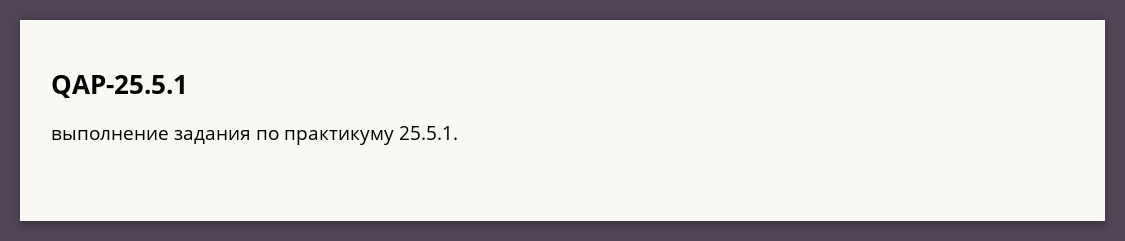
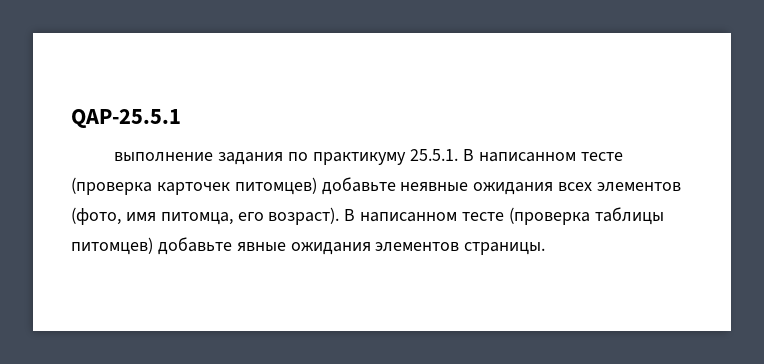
(458, 133) none -> [462,149,623,162] [71,177,682,195] [71,207,664,225] [71,237,546,255] В написанном тесте (проверка карточек питомцев) добавьте неявные ожидания всех элементов (фото, имя питомца, его возраст). В написанном тесте (проверка таблицы питомцев) добавьте явные ожидания элементов страницы.

